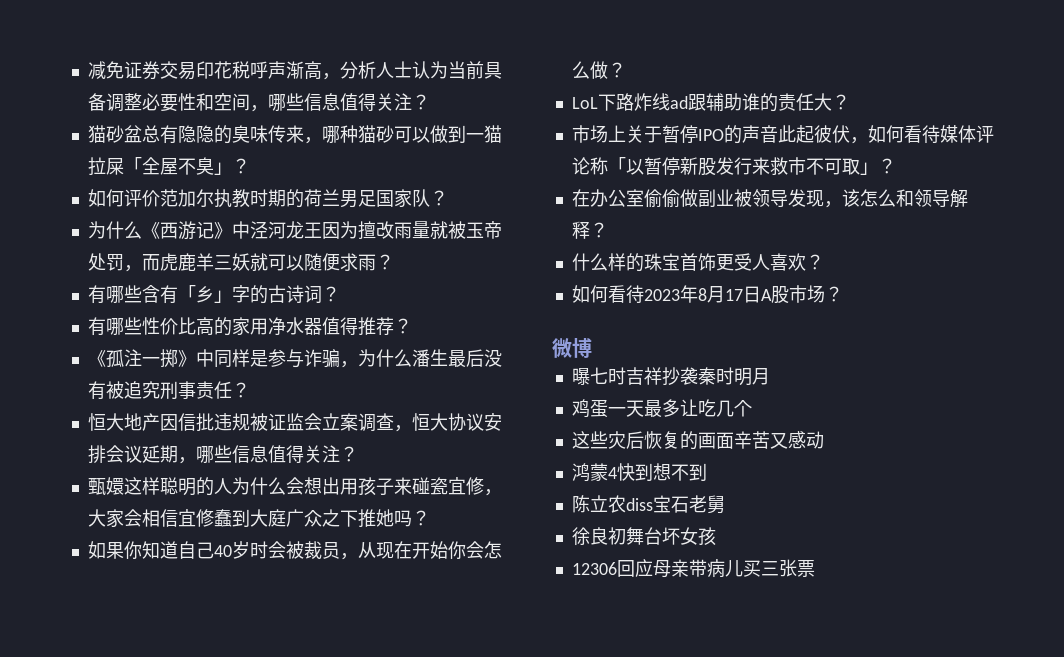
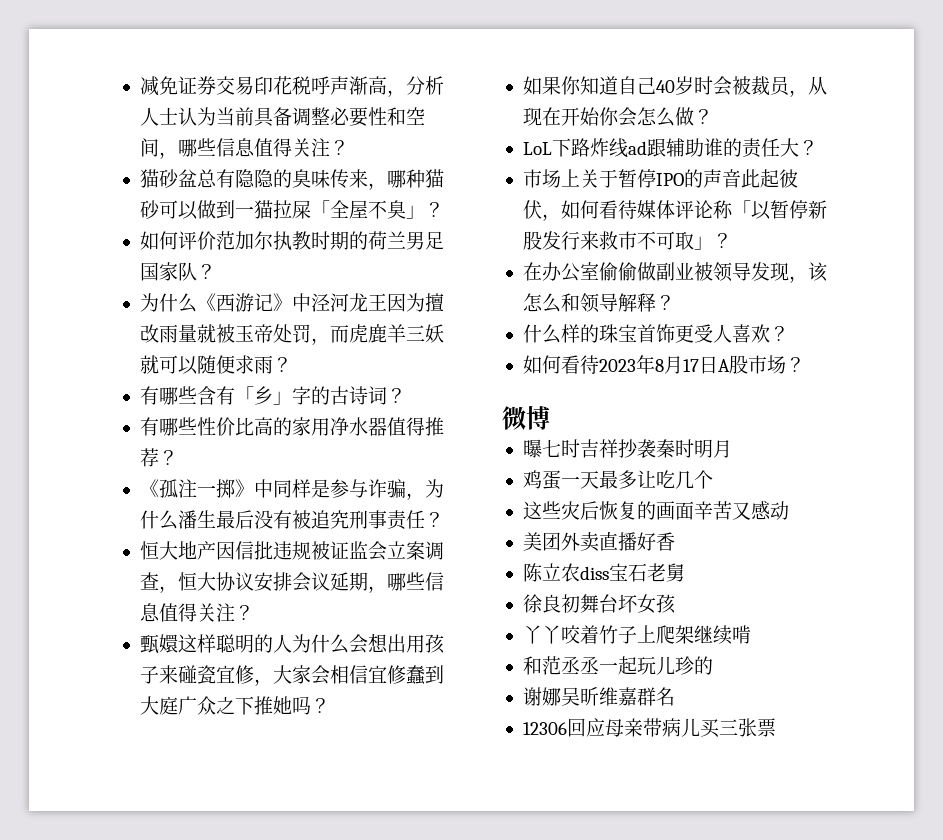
[571,463,707,482] 鸿蒙4快到想不到 -> [522,532,675,552] 美团外卖直播好香
(716, 536) none -> [522,625,751,645] [522,656,713,675] [522,687,675,706] // 丫丫咬着竹子上爬架继续啃 // 和范丞丞一起玩儿珍的 // 谢娜吴昕维嘉群名

